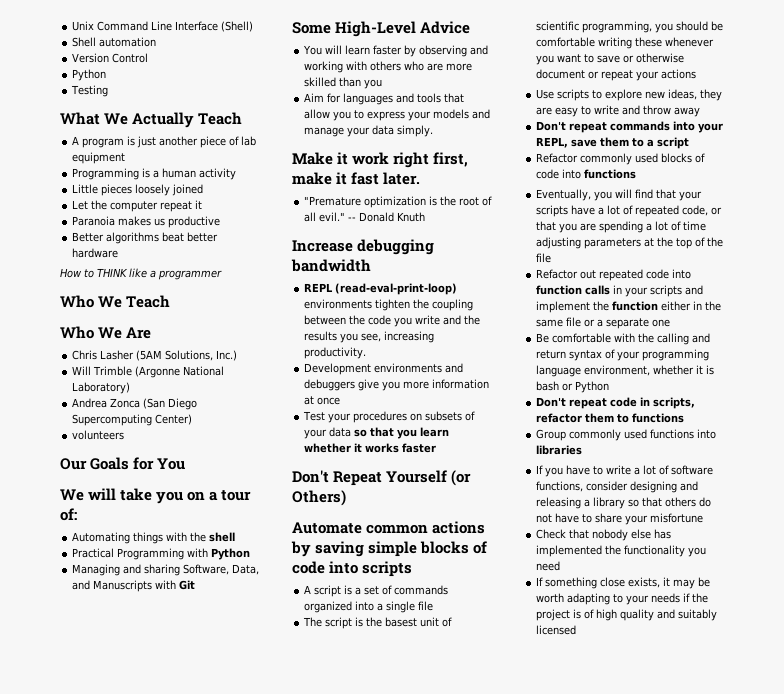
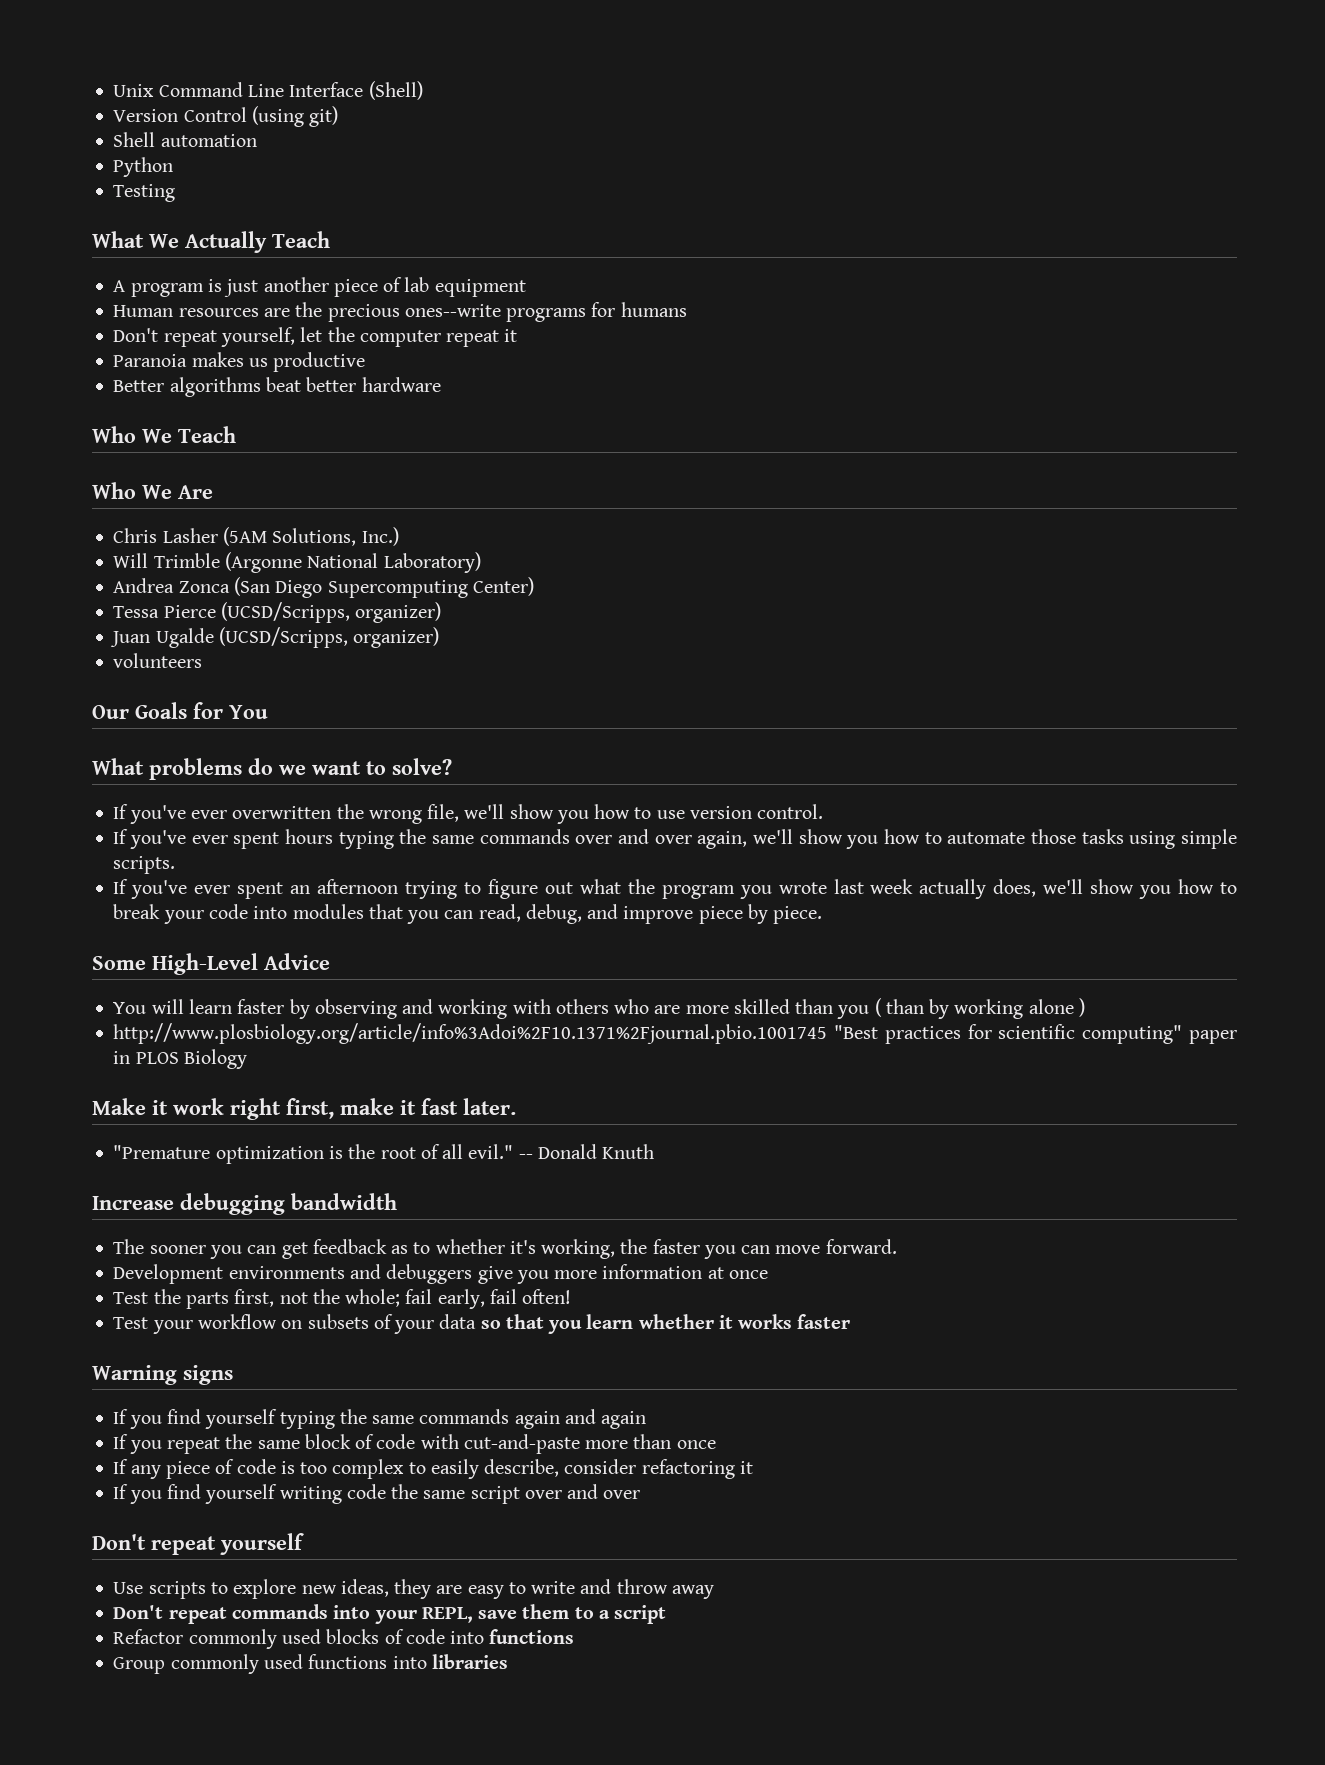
(254, 26) none -> [113,106,339,127] // Version Control (using git)
[72,53,149,63] // Version Control -> (257, 140) none
[72,168,237,180] [72,184,204,196] [72,200,89,210] Programming is a human activity // Little pieces loosely joined // Let -> [113,302,687,322] [113,327,323,347] Human resources are the precious ones--write programs for humans // Don't repeat yourself, let
[60,268,222,280] // How to THINK like a programmer -> (441, 384) none
(193, 419) none -> [113,602,442,623] [110,627,440,648] // Tessa Pierce (UCSD/Scripps, organizer) // Juan Ugalde (UCSD/Scripps, organizer)
[60,488,252,504] [60,508,77,521] [72,532,236,544] [72,548,251,560] [72,564,260,576] [72,580,196,592] We will take you on a tour of: // Automating things with the shell // Practical Programming with Python // Managing and sharing Software, Data, and Manuscripts with Git -> [92,758,452,780] [113,804,824,824] [113,829,1237,849] [113,856,176,874] [113,879,1238,899] [113,904,823,924] What problems do we want to solve? // If you've ever overwritten the wrong file, we'll show you how to use version control. // If you've ever spent hours typing the same commands over and over again, we'll show you how to automate those tasks using simple scripts. // If you've ever spent an afternoon trying to figure out what the program you wrote last week actually does, we'll show you how to break your code into modules that you can read, debug, and improve piece by piece.
[304,93,465,105] [304,109,491,121] [304,125,434,137] // Aim for languages and tools that allow you to express your models and manage your data simply. -> [874,998,1086,1019] [113,1023,1238,1044] [113,1049,247,1069] ( than by working alone ) // http://www.plosbiology.org/article/info%3Adoi%2F10.1371%2Fjournal.pbio.1001745 "Best practices for scientific computing" paper in PLOS Biology
[304,283,458,295] [304,299,474,311] [304,315,481,327] [304,331,435,343] [304,347,367,359] REPL (read-eval-print-loop) environments tighten the coupling between the code you write and the results you see, increasing productivity. -> [113,1239,897,1259] The sooner you can get feedback as to whether it's working, the faster you can move forward.
(341, 401) none -> [113,1289,572,1309] // Test the parts first, not the whole; fail early, fail often!
[353,411,408,423] procedures -> [197,1314,277,1329] workflow
[292,470,472,486] [292,490,346,506] [292,521,486,534] [291,541,488,557] [292,561,413,577] [304,585,449,597] [304,601,434,613] [303,617,453,629] [536,21,724,33] [536,37,715,49] [536,53,685,65] [536,69,697,81] Don't Repeat Yourself (or Others) // Automate common actions by saving simple blocks of code into scripts // A script is a set of commands organized into a single file // The script is the basest unit of scientific programming, you should be comfortable writing these whenever you want to save or otherwise document or repeat your actions -> [92,1365,233,1385] [113,1409,647,1429] [113,1434,716,1454] [113,1459,753,1479] [113,1484,641,1504] [92,1533,304,1555] Warning signs // If you find yourself typing the same commands again and again // If you repeat the same block of code with cut-and-paste more than once // If any piece of code is too complex to easily describe, consider refactoring it // If you find yourself writing code the same script over and over // Don't repeat yourself
[536,189,703,201] [536,205,723,217] [536,221,707,233] [536,237,724,249] [536,253,552,263] [536,269,692,281] [536,285,704,297] [536,301,722,313] [536,317,671,329] [536,333,711,345] [536,349,710,361] [536,365,715,377] [536,381,610,393] [536,397,696,409] [536,413,685,423] // Eventually, you will find that your scripts have a lot of repeated code, or that you are spending a lot of time adjusting parameters at the top of the file // Refactor out repeated code into function calls in your scripts and implement the function either in the same file or a separate one // Be comfortable with the calling and return syntax of your programming language environment, whether it is bash or Python // Don't repeat code in scripts, refactor them to functions -> (575, 1636) none
[536,465,714,477] [536,481,699,493] [536,497,712,509] [536,513,704,525] [536,529,672,541] [536,545,707,557] [536,561,561,571] [536,577,711,589] [536,593,709,605] [536,609,718,621] [536,625,577,635] // If you have to write a lot of software functions, consider designing and releasing a library so that others do not have to share your misfortune // Check that nobody else has implemented the functionality you need // If something close exists, it may be worth adapting to your needs if the project is of high quality and suitably licensed -> (508, 1661) none

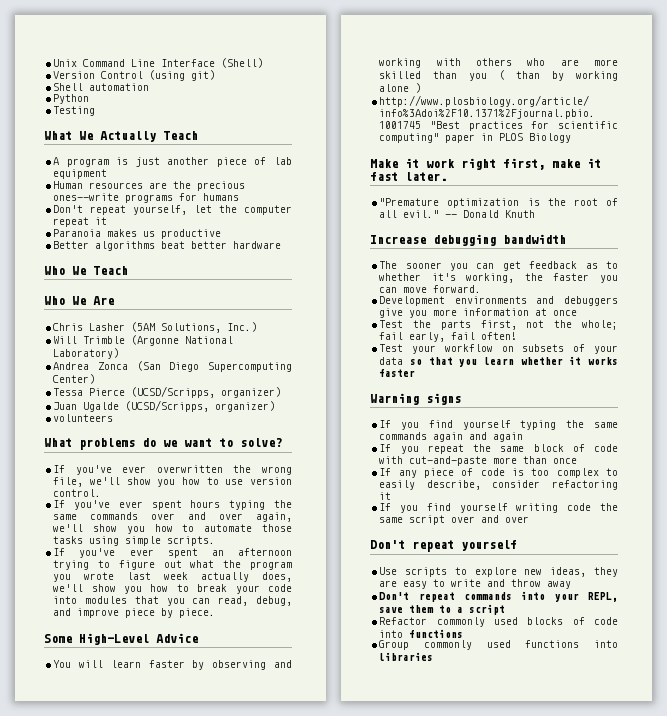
[92,702,268,719] // Our Goals for You -> (114, 418) none

